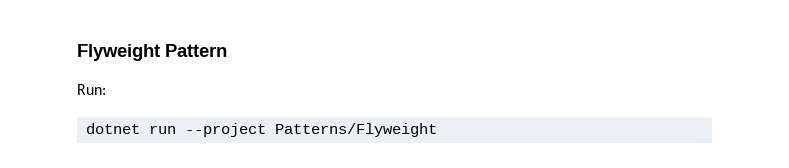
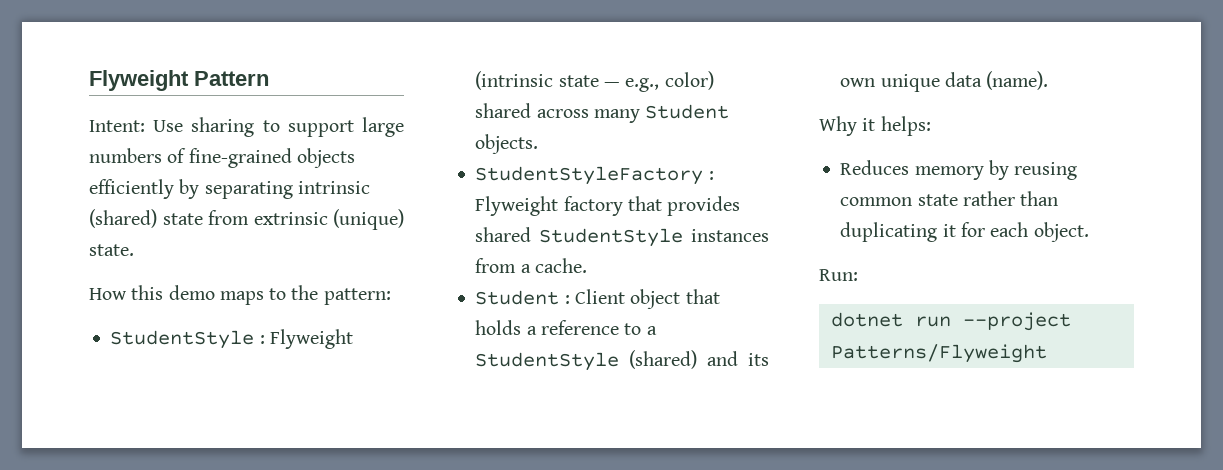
(227, 50) none -> [89,117,404,137] [89,148,355,168] [89,179,370,199] [89,209,404,230] [89,244,134,256] [89,285,391,305] [110,329,353,349] [475,71,714,92] [475,103,730,123] [475,134,539,154] [475,166,714,185] [475,196,741,216] [475,227,769,247] [475,258,587,273] [475,289,720,309] [475,320,657,335] [475,350,769,371] [840,71,1049,92] [819,116,931,136] [840,160,1078,180] [840,191,1059,206] [840,222,1089,242] // Intent: Use sharing to support large numbers of fine-grained objects efficiently by separating intrinsic (shared) state from extrinsic (unique) state. // How this demo maps to the pattern: // StudentStyle : Flyweight (intrinsic state — e.g., color) shared across many Student objects. // StudentStyleFactory : Flyweight factory that provides shared StudentStyle instances from a cache. // Student : Client object that holds a reference to a StudentStyle (shared) and its own unique data (name). // Why it helps: // Reduces memory by reusing common state rather than duplicating it for each object.

